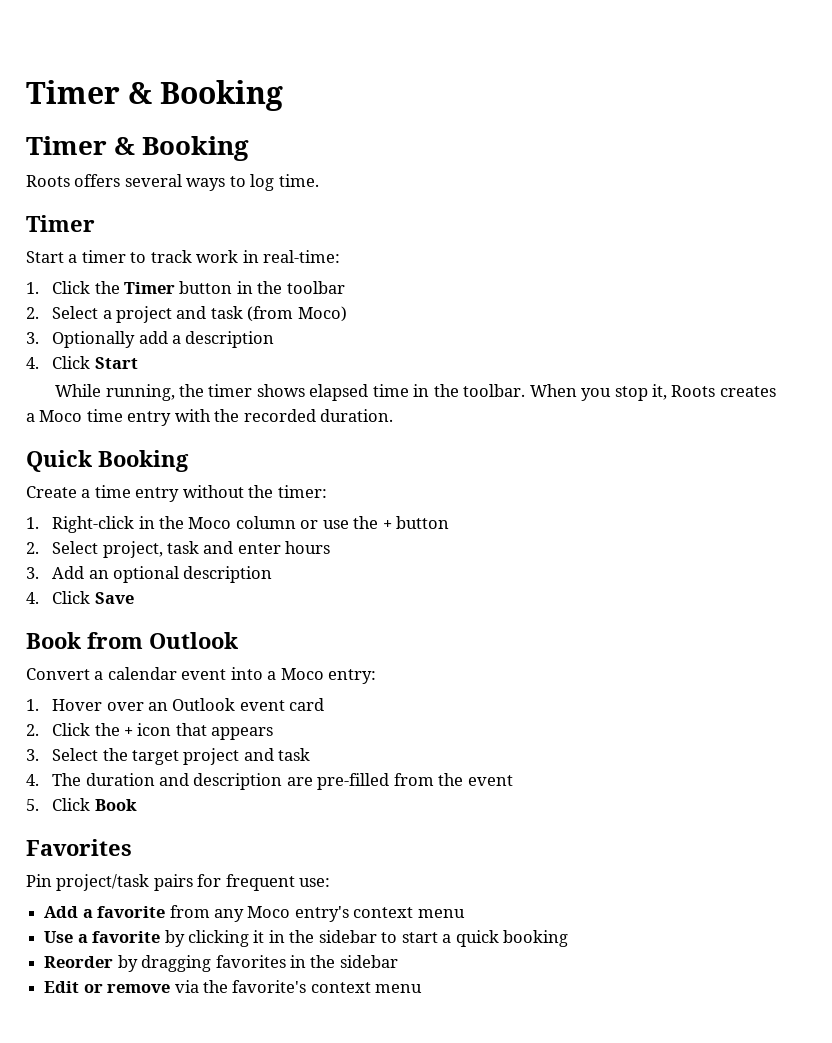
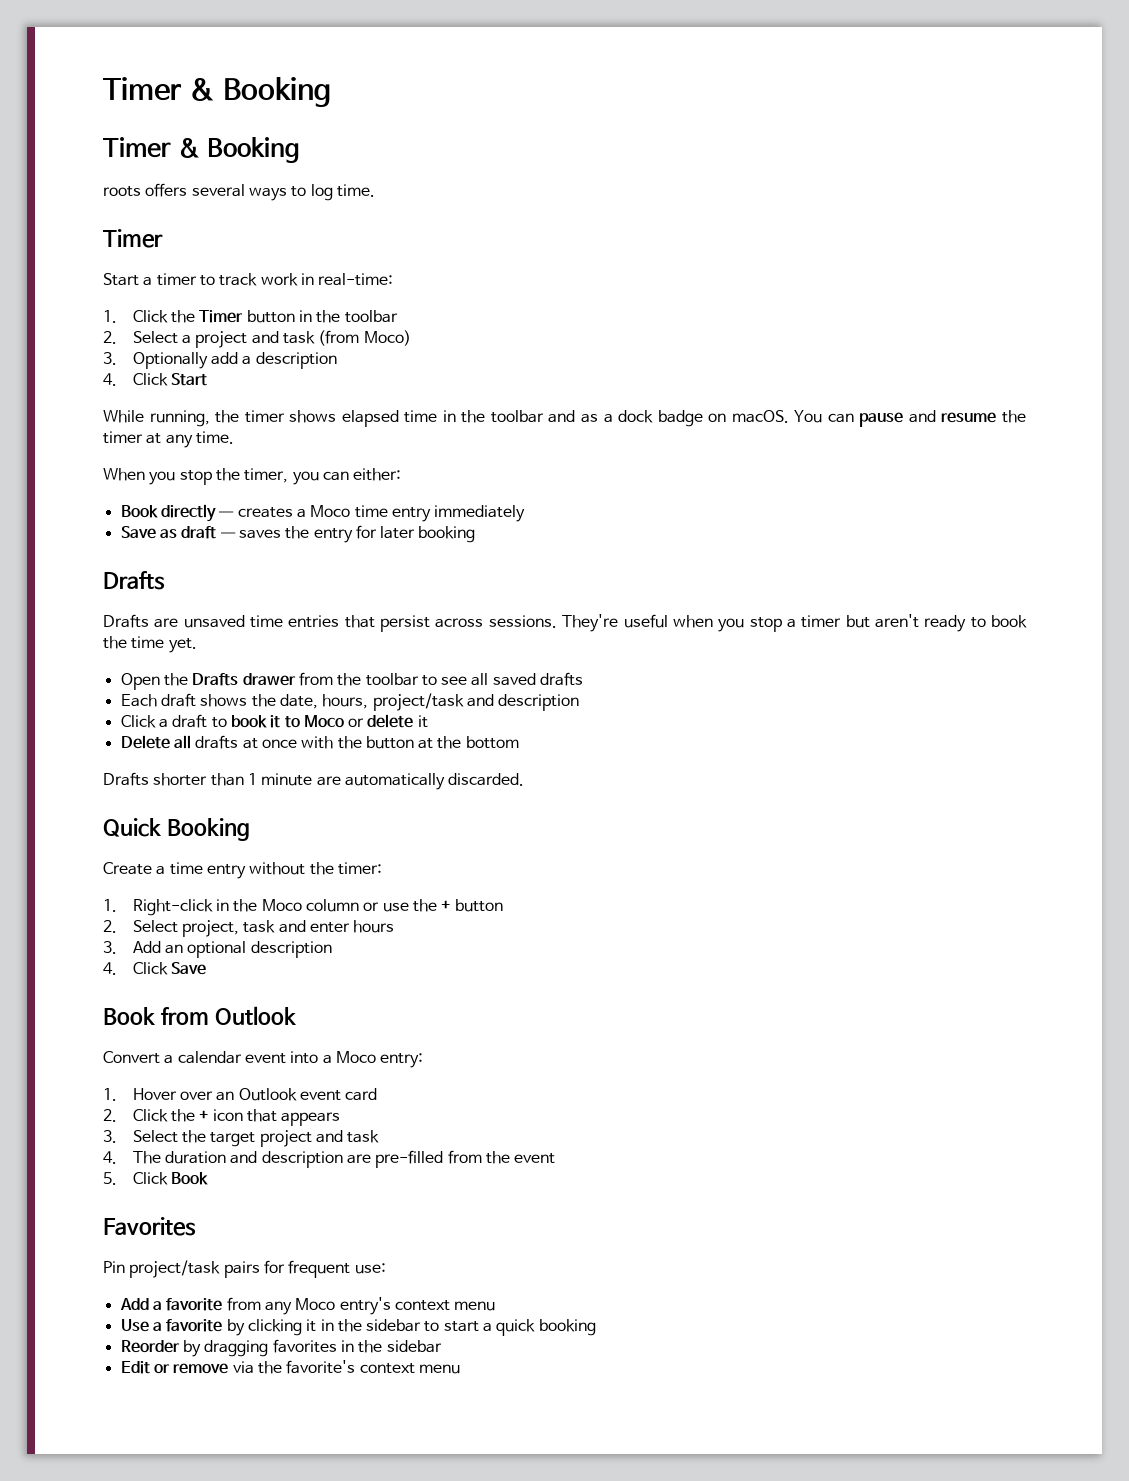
[26,175,70,187] Roots -> [103,186,141,197] roots
[463,384,716,401] toolbar. When you stop it, Roots -> [490,410,1026,427] [103,431,234,448] [103,468,402,485] [120,504,235,522] toolbar and as a dock badge on macOS. You can pause and resume the timer at any time. // When you stop the timer, you can either: // Book directly —
[174,409,394,422] with the recorded duration. -> [434,505,526,522] [120,525,476,543] [103,571,165,590] [103,614,1028,632] [103,636,197,653] [120,672,584,690] [120,693,580,711] [120,714,428,728] [120,735,519,749] [103,772,525,790] immediately // Save as draft — saves the entry for later booking // Drafts // Drafts are unsaved time entries that persist across sessions. They're useful when you stop a timer but aren't ready to book the time yet. // Open the Drafts drawer from the toolbar to see all saved drafts // Each draft shows the date, hours, project/task and description // Click a draft to book it to Moco or delete it // Delete all drafts at once with the button at the bottom // Drafts shorter than 1 minute are automatically discarded.

